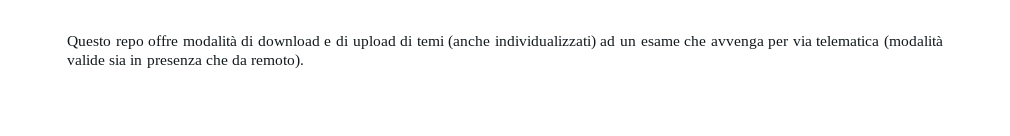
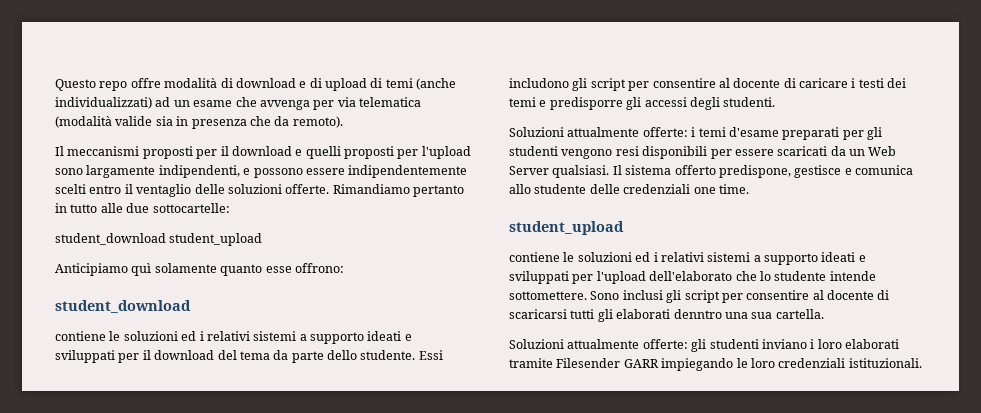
(305, 61) none -> [55,146,471,159] [55,165,468,178] [55,184,464,197] [55,203,230,213] [55,233,263,246] [55,263,344,276] [55,300,191,313] [55,331,412,344] [55,350,443,363] [509,78,907,91] [509,97,776,110] [509,127,882,140] [509,146,897,159] [509,165,913,178] [509,184,749,194] [509,221,624,235] [509,252,866,265] [509,271,876,284] [509,290,890,303] [509,309,824,322] [509,339,899,352] [509,358,922,371] // Il meccanismi proposti per il download e quelli proposti per l'upload sono largamente indipendenti, e possono essere indipendentemente scelti entro il ventaglio delle soluzioni offerte. Rimandiamo pertanto in tutto alle due sottocartelle: // student_download student_upload // Anticipiamo quì solamente quanto esse offrono: // student_download // contiene le soluzioni ed i relativi sistemi a supporto ideati e sviluppati per il download del tema da parte dello studente. Essi includono gli script per consentire al docente di caricare i testi dei temi e predisporre gli accessi degli studenti. // Soluzioni attualmente offerte: i temi d'esame preparati per gli studenti vengono resi disponibili per essere scaricati da un Web Server qualsiasi. Il sistema offerto predispone, gestisce e comunica allo studente delle credenziali one time. // student_upload // contiene le soluzioni ed i relativi sistemi a supporto ideati e sviluppati per l'upload dell'elaborato che lo studente intende sottomettere. Sono inclusi gli script per consentire al docente di scaricarsi tutti gli elaborati denntro una sua cartella. // Soluzioni attualmente offerte: gli studenti inviano i loro elaborati tramite Filesender GARR impiegando le loro credenziali istituzionali.

